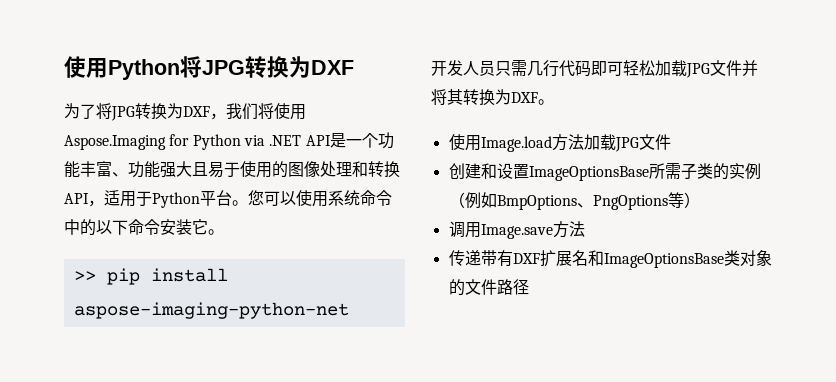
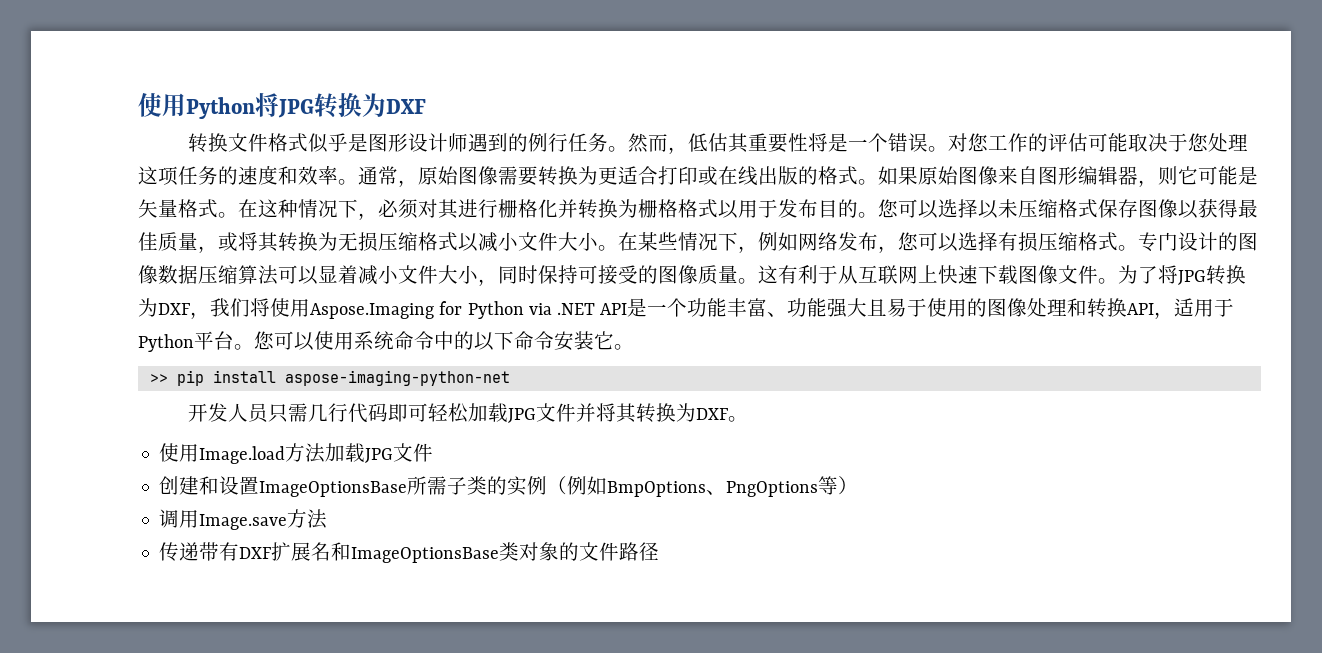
(354, 67) none -> [188,133,1249,154] [138,166,1258,187] [138,199,1258,220] [138,232,1258,253] [138,265,1118,286] 转换文件格式似乎是图形设计师遇到的例行任务。然而，低估其重要性将是一个错误。对您工作的评估可能取决于您处理这项任务的速度和效率。通常，原始图像需要转换为更适合打印或在线出版的格式。如果原始图像来自图形编辑器，则它可能是矢量格式。在这种情况下，必须对其进行栅格化并转换为栅格格式以用于发布目的。您可以选择以未压缩格式保存图像以获得最佳质量，或将其转换为无损压缩格式以减小文件大小。在某些情况下，例如网络发布，您可以选择有损压缩格式。专门设计的图像数据压缩算法可以显着减小文件大小，同时保持可接受的图像质量。这有利于从互联网上快速下载图像文件。

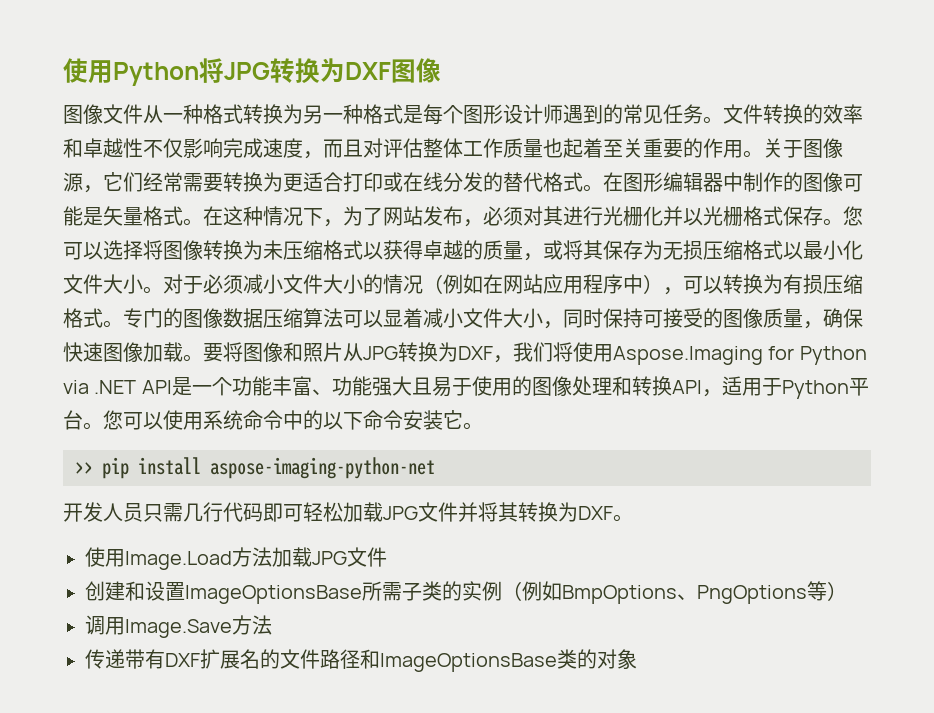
[188,133,1249,154] [138,166,498,187] // 转换文件格式似乎是图形设计师遇到的例行任务。然而，低估其重要性将是一个错误。对您工作的评估可能取决于您处理这项任务的速度和效率。通常，原始图像 -> [391,58,441,83] [63,104,863,125] [63,138,843,159] [63,172,183,193] 图像 // 图像文件从一种格式转换为另一种格式是每个图形设计师遇到的常见任务。文件转换的效率和卓越性不仅影响完成速度，而且对评估整体工作质量也起着至关重要的作用。关于图像源，它们经常
[758,166,1198,187] 出版的格式。如果原始图像来自图形编辑器，则它 -> [443,172,843,192] 分发的替代格式。在图形编辑器中制作的图像
[378,199,1258,219] [138,232,158,251] 必须对其进行栅格化并转换为栅格格式以用于发布目的。您可以选择以未压缩格式保存图像以获得最佳 -> [343,206,863,227] [63,240,483,260] 为了网站发布，必须对其进行光栅化并以光栅格式保存。您可以选择将图像转换为未压缩格式以获得卓越的
[278,232,318,252] 转换 -> [603,240,643,260] 保存
[478,232,998,253] 减小文件大小。在某些情况下，例如网络发布，您可以选择 -> [803,240,863,260] [63,274,783,295] 最小化文件大小。对于必须减小文件大小的情况（例如在网站应用程序中），可以转换为
[1178,232,1218,251] 设计 -> (163, 318) none
[738,265,1178,285] 。这有利于从互联网上快速下载图像文件。为了将 -> [803,308,863,329] [63,342,363,362] ，确保快速图像加载。要将图像和照片从
[199,446,286,464] Image.load -> [125,551,232,570] Image.Load
[199,514,288,530] Image.save -> [125,619,232,638] Image.Save
[331,542,660,563] 和ImageOptionsBase类对象的文件路径 -> [260,649,637,672] 的文件路径和ImageOptionsBase类的对象

